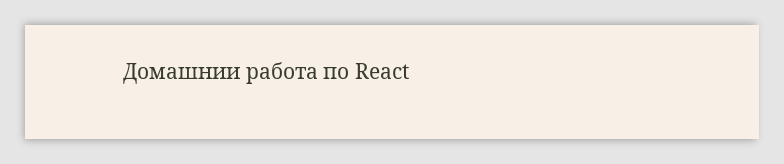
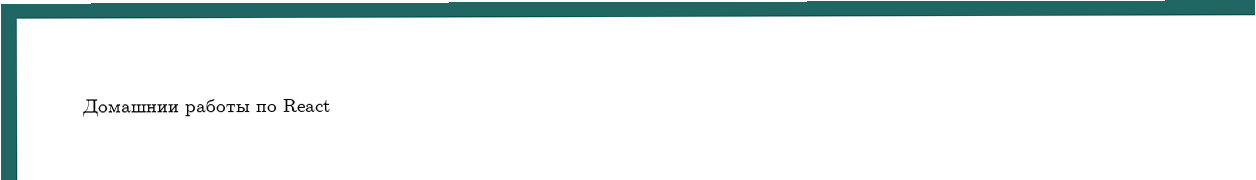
[245,62,318,84] работа -> [185,99,251,117] работы

